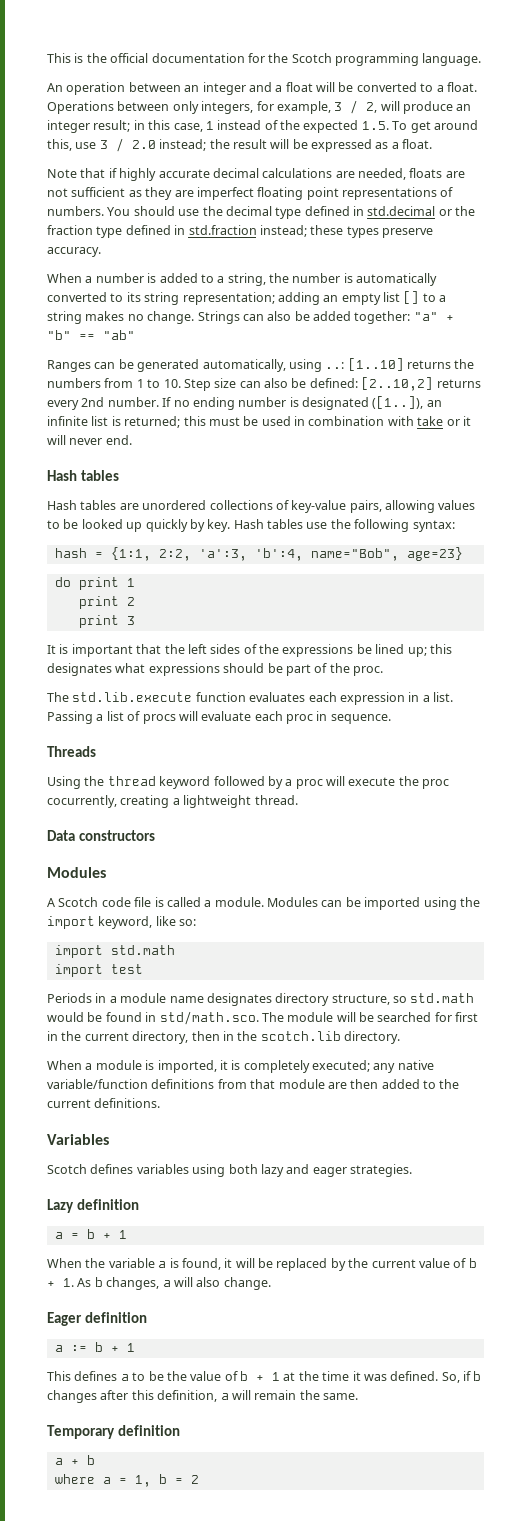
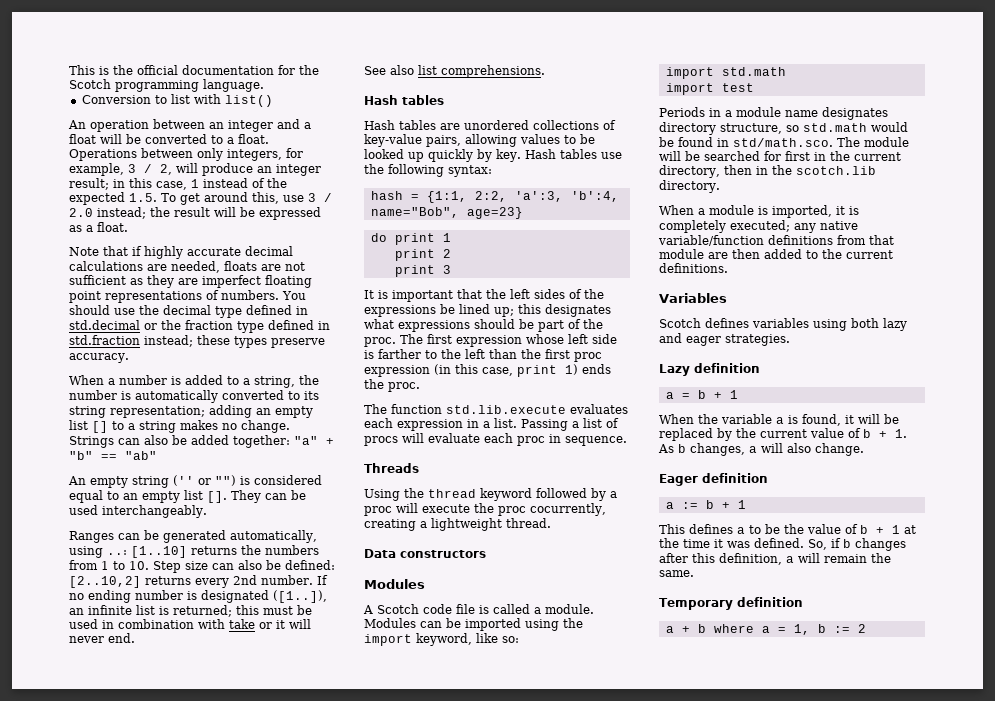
(482, 59) none -> [81,94,273,107] // Conversion to list with list()
(135, 335) none -> [68,475,322,488] [69,490,306,503] [69,505,207,518] // An empty string ('' or "") is considered equal to an empty list []. They can be used interchangeably.
(132, 440) none -> [364,65,545,78] // See also list comprehensions.
[47,692,246,702] // The std.lib.execute function -> [400,334,617,347] [364,349,602,362] [364,364,611,377] [364,379,420,392] [364,404,566,414] The first expression whose left side is farther to the left than the first proc expression (in this case, print 1) ends the proc. // The function std.lib.execute
(95, 1460) // -> (706, 628) none
[174,1478,183,1484] = -> [833,626,850,633] :=

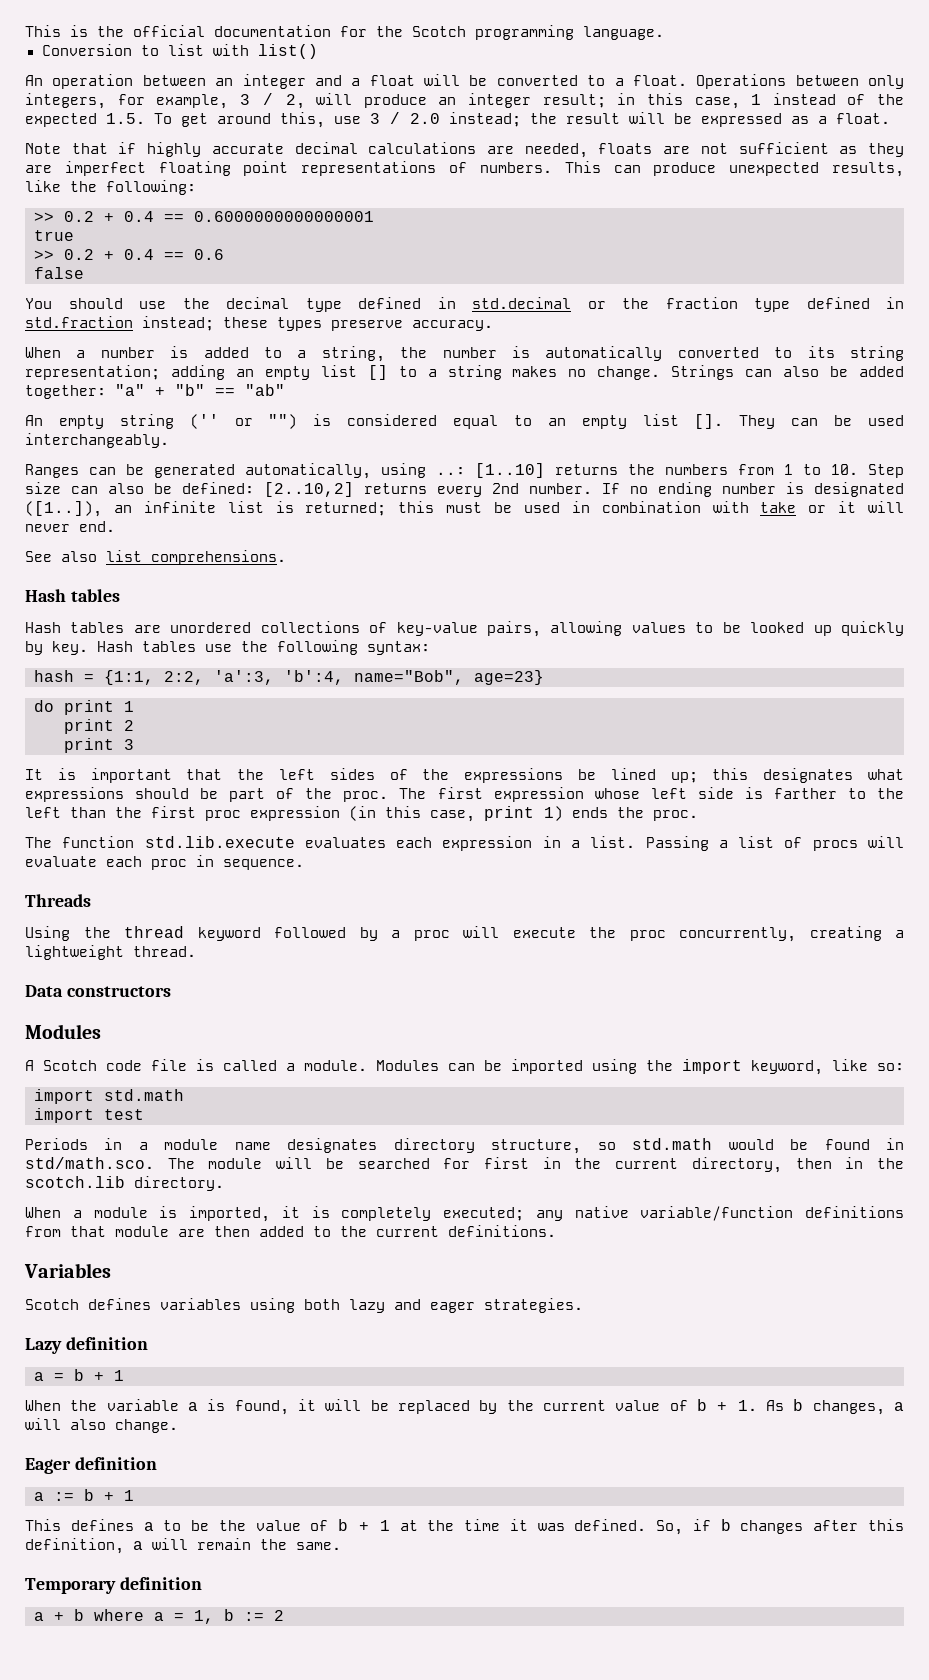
(279, 295) none -> [564,161,905,177] [25,180,196,195] [34,211,374,222] [34,230,74,241] [34,249,224,260] [34,267,84,279] This can produce unexpected results, like the following: // >> 0.2 + 0.4 == 0.6000000000000001 // true // >> 0.2 + 0.4 == 0.6 // false //
[530,503,606,516] cocurrently, -> [679,927,796,942] concurrently,

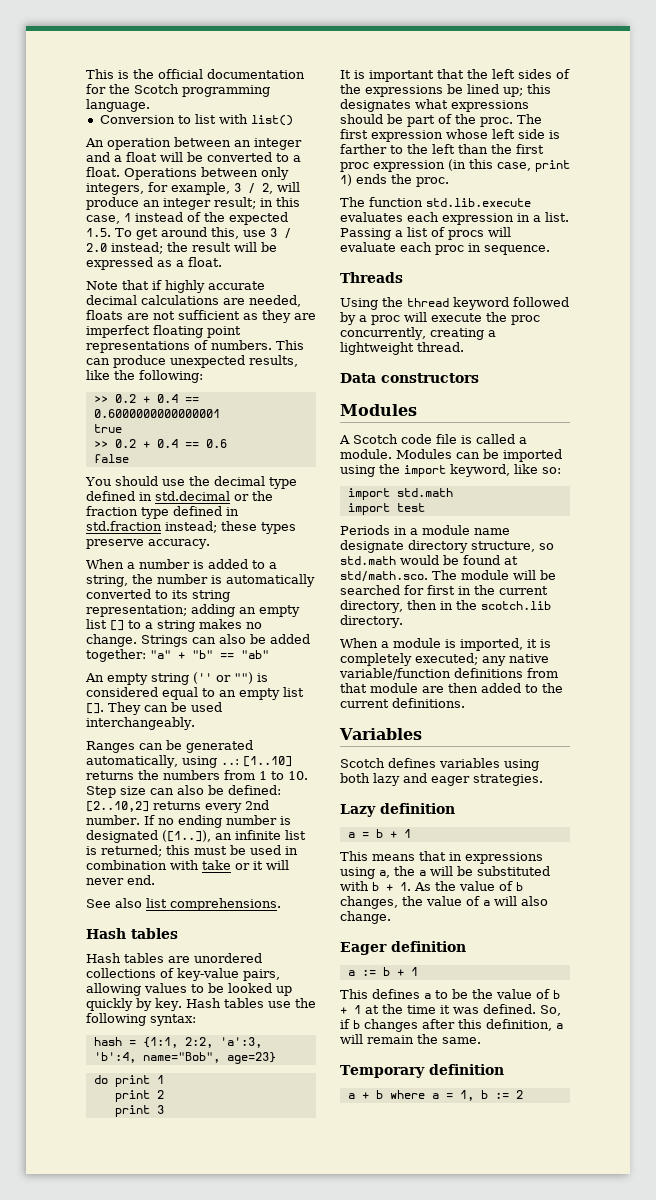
[287,1138,378,1153] designates -> [340,540,404,553] designate
[885,1138,904,1150] in -> [504,556,518,565] at
[25,1399,885,1415] When the variable a is found, it will be replaced by the current value of b + 1. As b changes, -> [340,851,543,864] [340,866,550,879] [340,881,523,891] [340,896,480,909] This means that in expressions using a, the a will be substituted with b + 1. As the value of b changes, the value of

